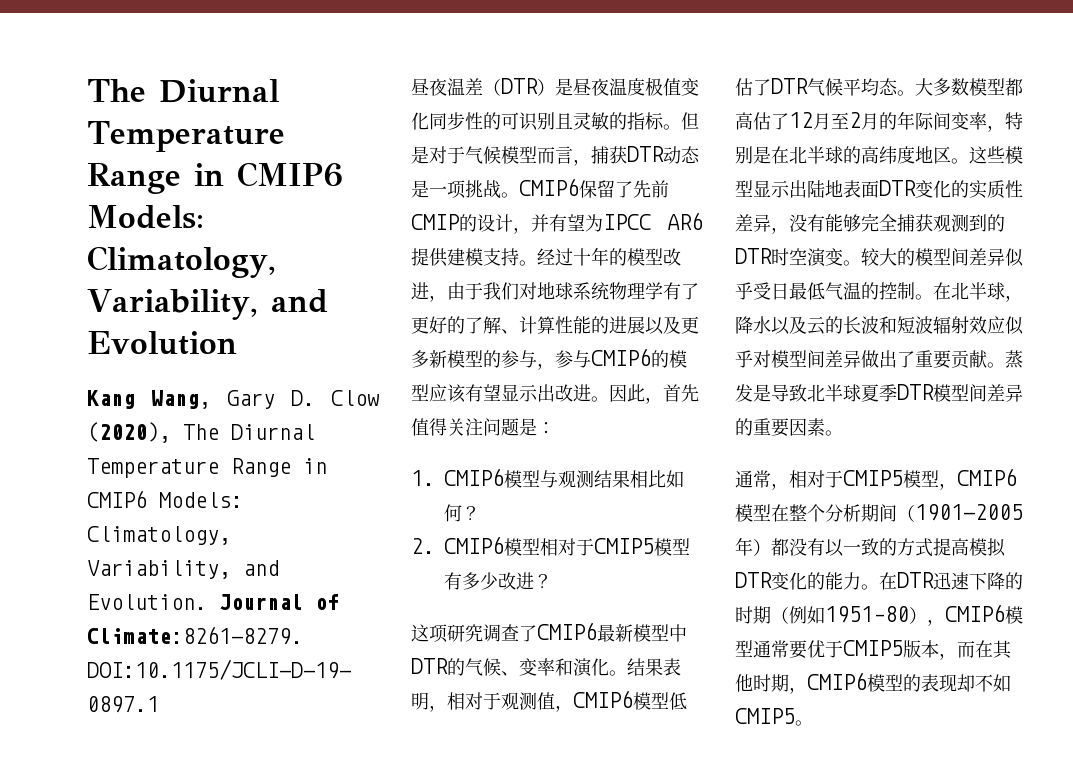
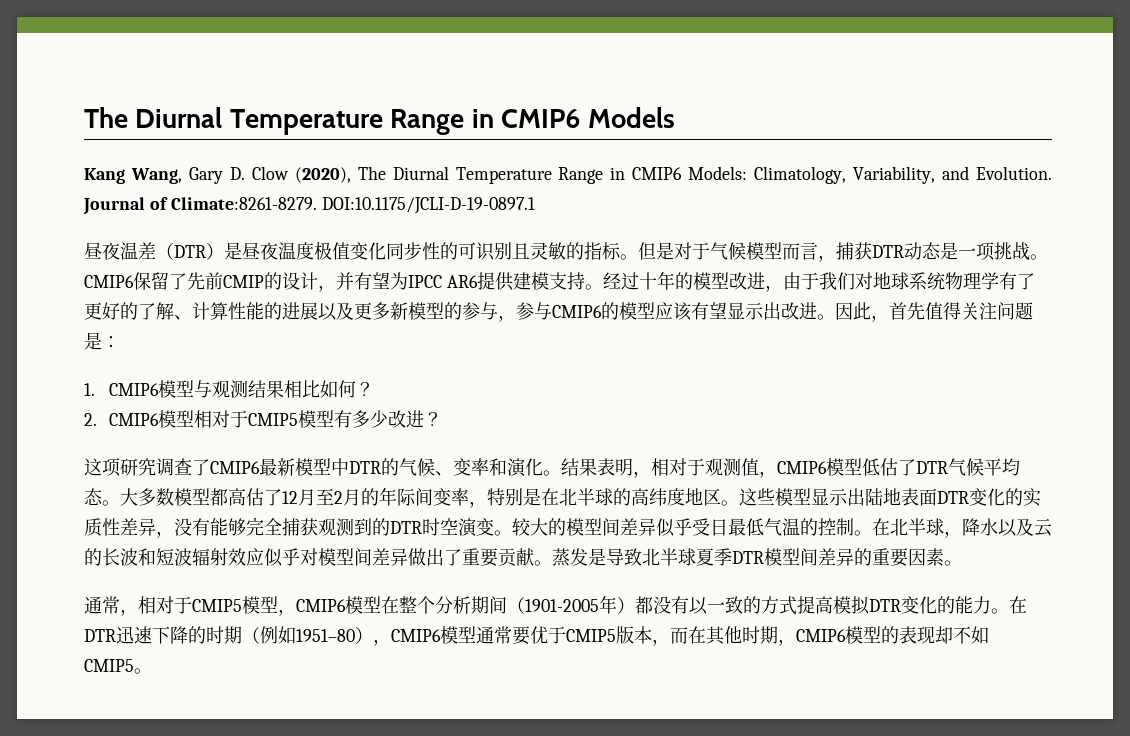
[87,79,279,103] [87,121,285,152] [87,162,343,194] [87,205,204,229] [87,246,276,278] [87,289,328,320] [87,331,237,355] The Diurnal Temperature Range in CMIP6 Models: Climatology, Variability, and Evolution -> [84,107,675,135] The Diurnal Temperature Range in CMIP6 Models

